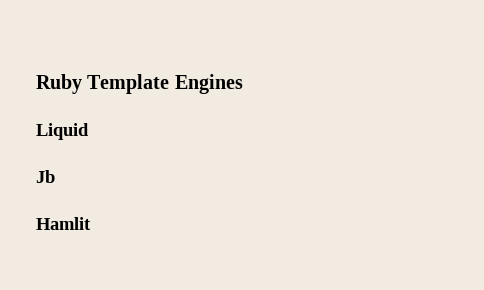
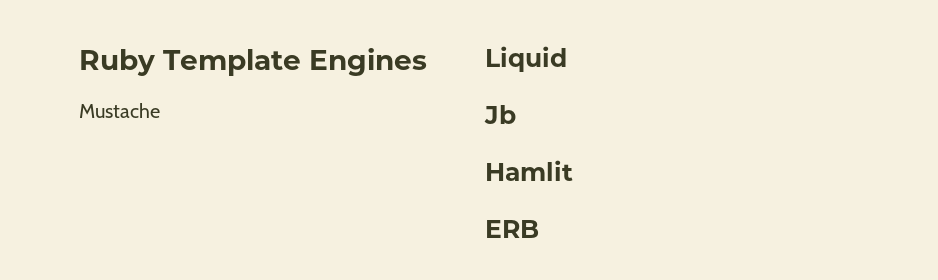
(243, 84) none -> [79,103,160,118] // Mustache
(91, 223) none -> [485,220,539,238] // ERB

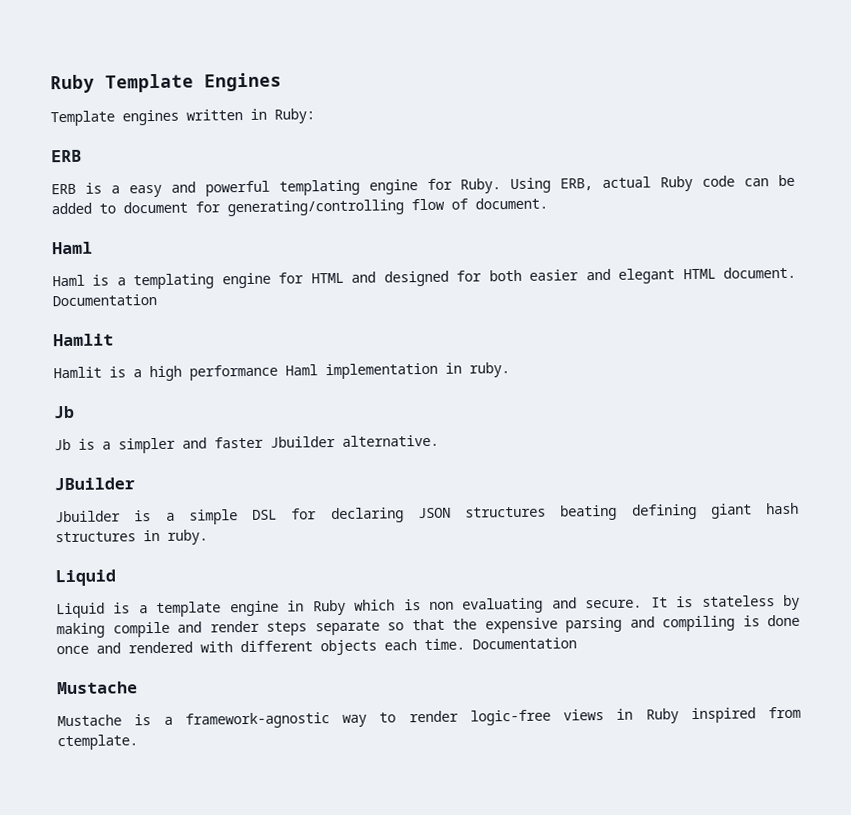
[79,103,160,118] [485,46,567,72] [484,105,516,124] [485,160,573,181] [485,220,539,238] Mustache // Liquid // Jb // Hamlit // ERB -> [50,108,315,127] [51,149,82,163] [51,174,795,198] [51,197,548,217] [52,241,93,255] [52,266,796,290] [52,293,157,307] [53,333,114,347] [53,362,510,382] [53,405,75,419] [54,434,439,454] [54,477,135,491] [55,502,799,525] [55,529,208,545] [55,569,116,587] [56,594,800,619] [56,614,800,639] [56,637,577,656] [57,681,138,695] [57,706,801,729] [57,734,138,751] Template engines written in Ruby: // ERB // ERB is a easy and powerful templating engine for Ruby. Using ERB, actual Ruby code can be added to document for generating/controlling flow of document. // Haml // Haml is a templating engine for HTML and designed for both easier and elegant HTML document. Documentation // Hamlit // Hamlit is a high performance Haml implementation in ruby. // Jb // Jb is a simpler and faster Jbuilder alternative. // JBuilder // Jbuilder is a simple DSL for declaring JSON structures beating defining giant hash structures in ruby. // Liquid // Liquid is a template engine in Ruby which is non evaluating and secure. It is stateless by making compile and render steps separate so that the expensive parsing and compiling is done once and rendered with different objects each time. Documentation // Mustache // Mustache is a framework-agnostic way to render logic-free views in Ruby inspired from ctemplate.

